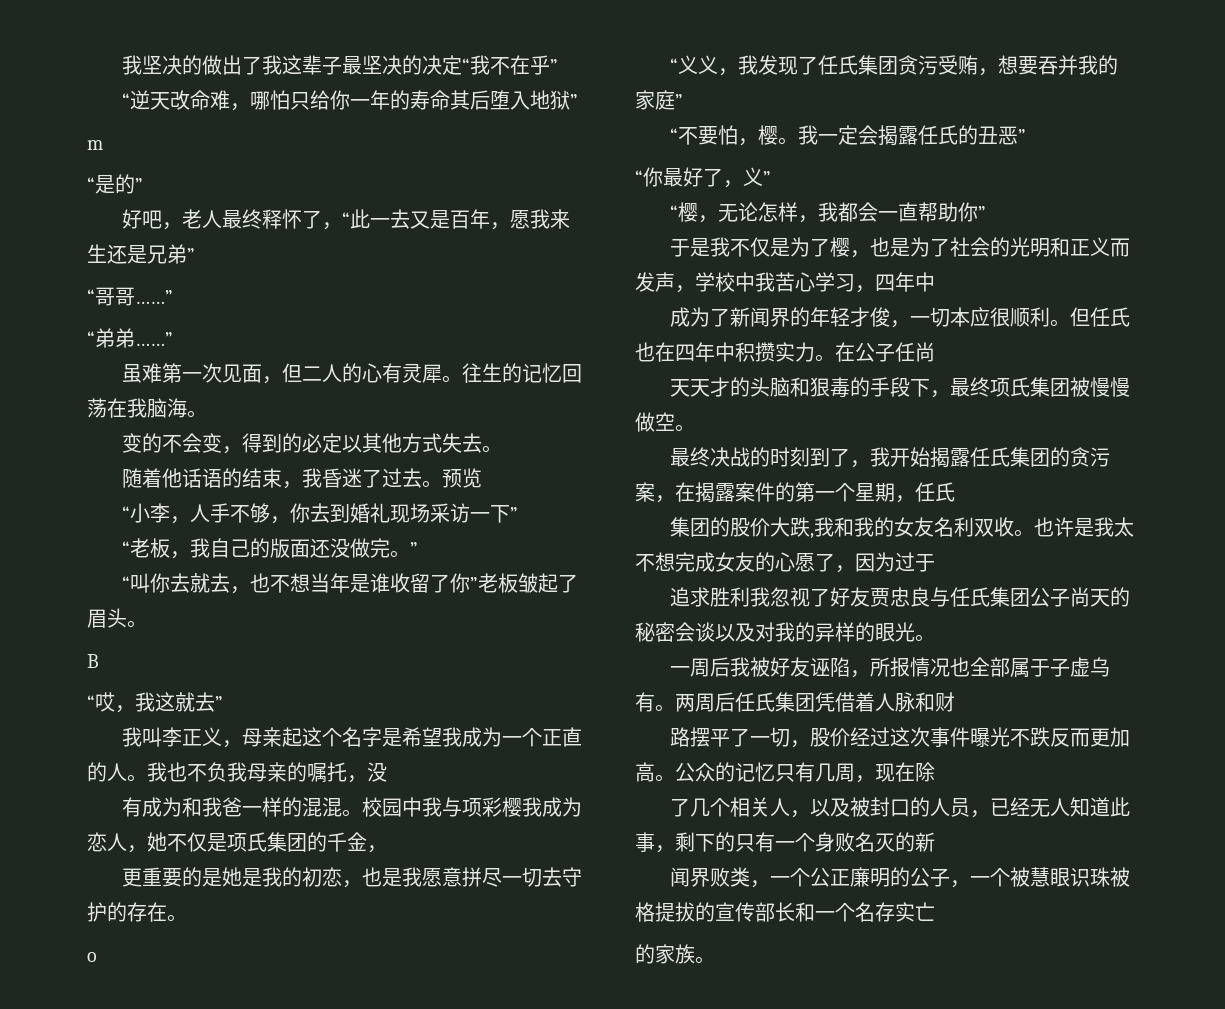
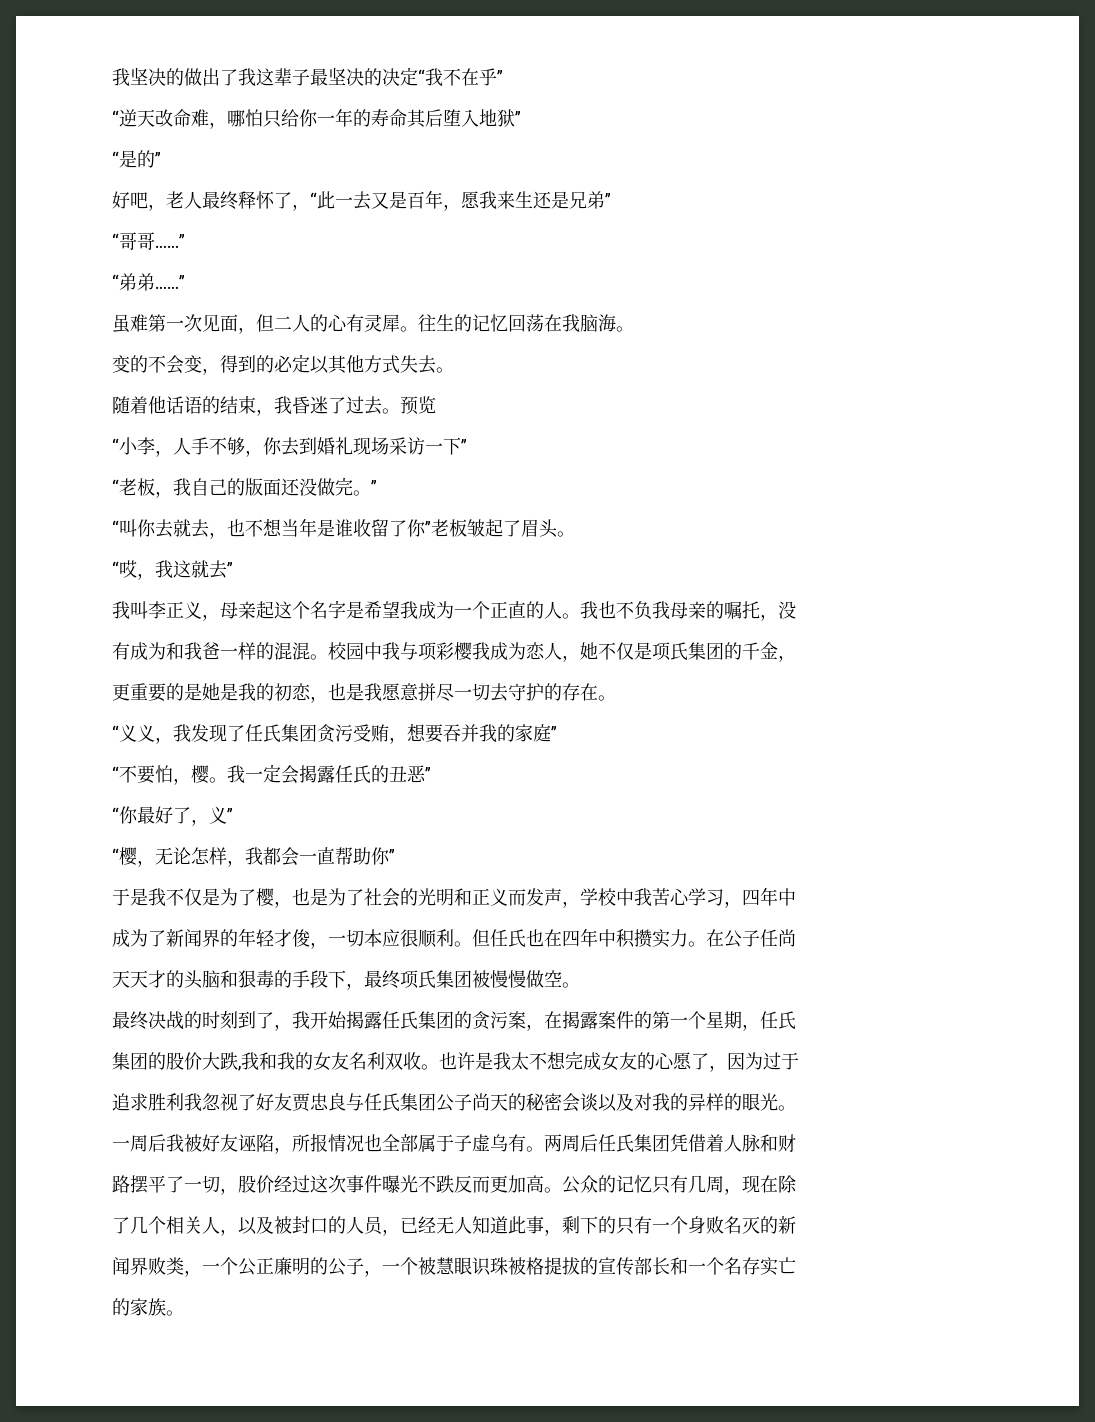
[87,140,103,150] // m -> (521, 118) none
[87,654,99,668] // B -> (575, 534) none
[87,952,97,962] // o -> (616, 698) none

